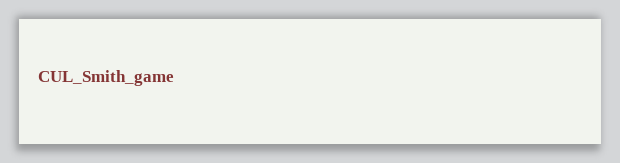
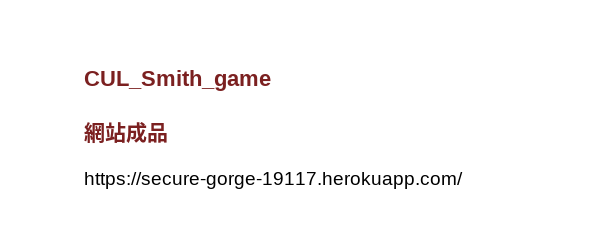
(174, 78) none -> [84,121,168,144] [84,172,463,189] // 網站成品 // https://secure-gorge-19117.herokuapp.com/

